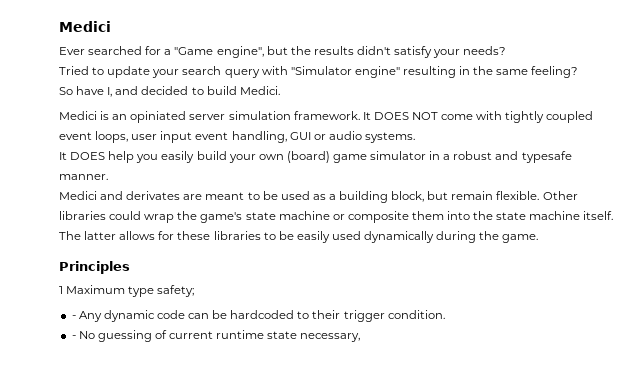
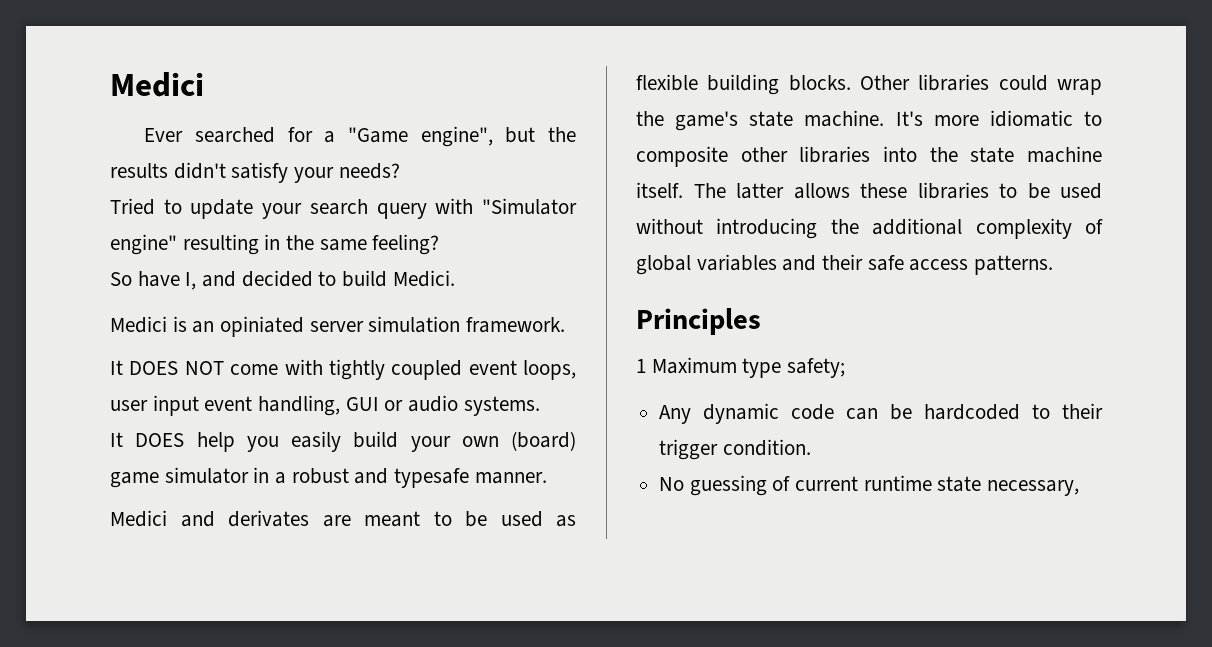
(360, 115) none -> (566, 325) //
[328,191,540,203] a building block, but remain flexible. -> [636,74,851,95] flexible building blocks.
[278,211,444,223] machine or composite them -> [804,110,1102,127] [636,146,871,167] machine. It's more idiomatic to composite other libraries
[158,231,175,240] for -> (850, 191) none
[296,231,539,243] easily used dynamically during the game. -> [1060,183,1102,199] [636,218,1103,239] [636,254,1054,275] used without introducing the additional complexity of global variables and their safe access patterns.
[71,315,76,319] - -> (846, 368) none
[71,335,76,339] - -> (811, 447) none

